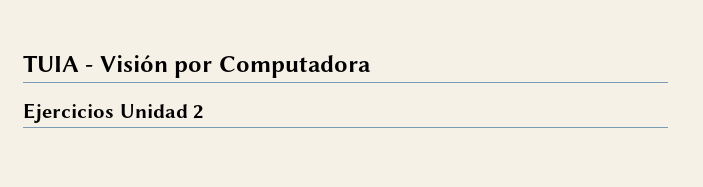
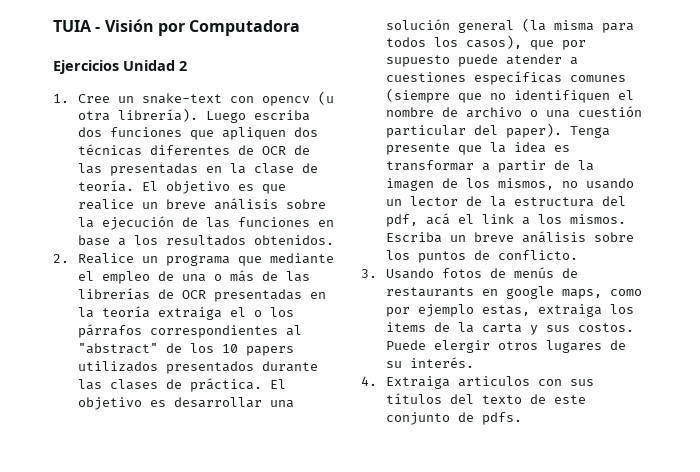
(205, 112) none -> [53,91,334,106] [77,108,310,123] [77,127,318,140] [77,144,310,156] [77,163,318,176] [77,180,286,194] [77,198,326,210] [77,216,334,230] [77,235,334,246] [53,253,334,266] [77,270,310,284] [77,288,326,302] [77,306,294,320] [77,324,302,338] [77,343,294,356] [77,361,318,374] [77,378,286,392] [77,397,294,410] [385,18,634,33] [385,35,586,50] [385,54,578,67] [385,71,626,85] [385,88,634,103] [385,106,642,118] [385,123,610,138] [385,142,570,155] [385,160,594,173] [385,178,634,191] [385,196,626,207] [385,213,626,227] [385,231,634,243] [385,250,578,263] [361,267,578,279] [385,286,642,299] [385,304,634,317] [385,322,634,335] [385,340,626,353] [385,357,474,368] [361,376,594,389] [385,393,586,404] [385,412,522,425] // 1. Cree un snake-text con opencv (u otra librería). Luego escriba dos funciones que apliquen dos técnicas diferentes de OCR de las presentadas en la clase de teoría. El objetivo es que realice un breve análisis sobre la ejecución de las funciones en base a los resultados obtenidos. // 2. Realice un programa que mediante el empleo de una o más de las librerías de OCR presentadas en la teoría extraiga el o los párrafos correspondientes al "abstract" de los 10 papers utilizados presentados durante las clases de práctica. El objetivo es desarrollar una solución general (la misma para todos los casos), que por supuesto puede atender a cuestiones específicas comunes (siempre que no identifiquen el nombre de archivo o una cuestión particular del paper). Tenga presente que la idea es transformar a partir de la imagen de los mismos, no usando un lector de la estructura del pdf, acá el link a los mismos. Escriba un breve análisis sobre los puntos de conflicto. // 3. Usando fotos de menús de restaurants en google maps, como por ejemplo estas, extraiga los items de la carta y sus costos. Puede elergir otros lugares de su interés. // 4. Extraiga articulos con sus títulos del texto de este conjunto de pdfs.

